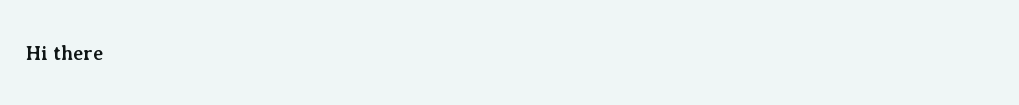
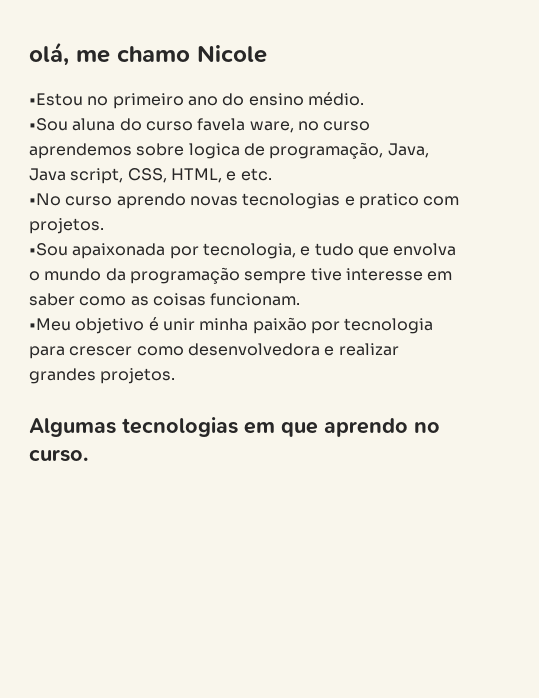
[26,45,104,60] Hi there -> [29,42,267,66] [29,92,364,109] [29,118,371,133] [29,142,429,159] [29,168,272,184] [29,193,460,209] [29,218,104,234] [29,243,457,259] [29,267,453,284] [29,293,301,306] [29,317,434,334] [29,343,399,359] [29,368,176,384] [29,417,440,437] [29,449,88,462] olá, me chamo Nicole // •Estou no primeiro ano do ensino médio. // •Sou aluna do curso favela ware, no curso aprendemos sobre logica de programação, Java, Java script, CSS, HTML, e etc. // •No curso aprendo novas tecnologias e pratico com projetos. // •Sou apaixonada por tecnologia, e tudo que envolva o mundo da programação sempre tive interesse em saber como as coisas funcionam. // •Meu objetivo é unir minha paixão por tecnologia para crescer como desenvolvedora e realizar grandes projetos. // Algumas tecnologias em que aprendo no curso.

